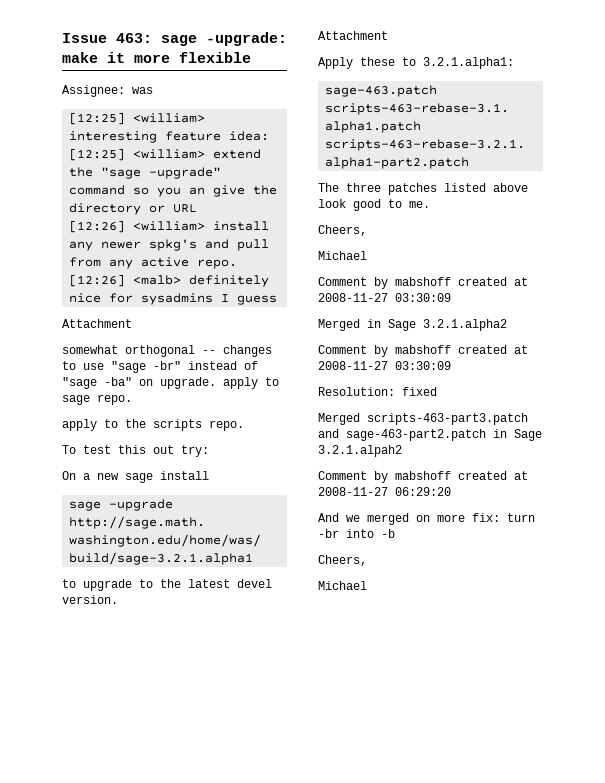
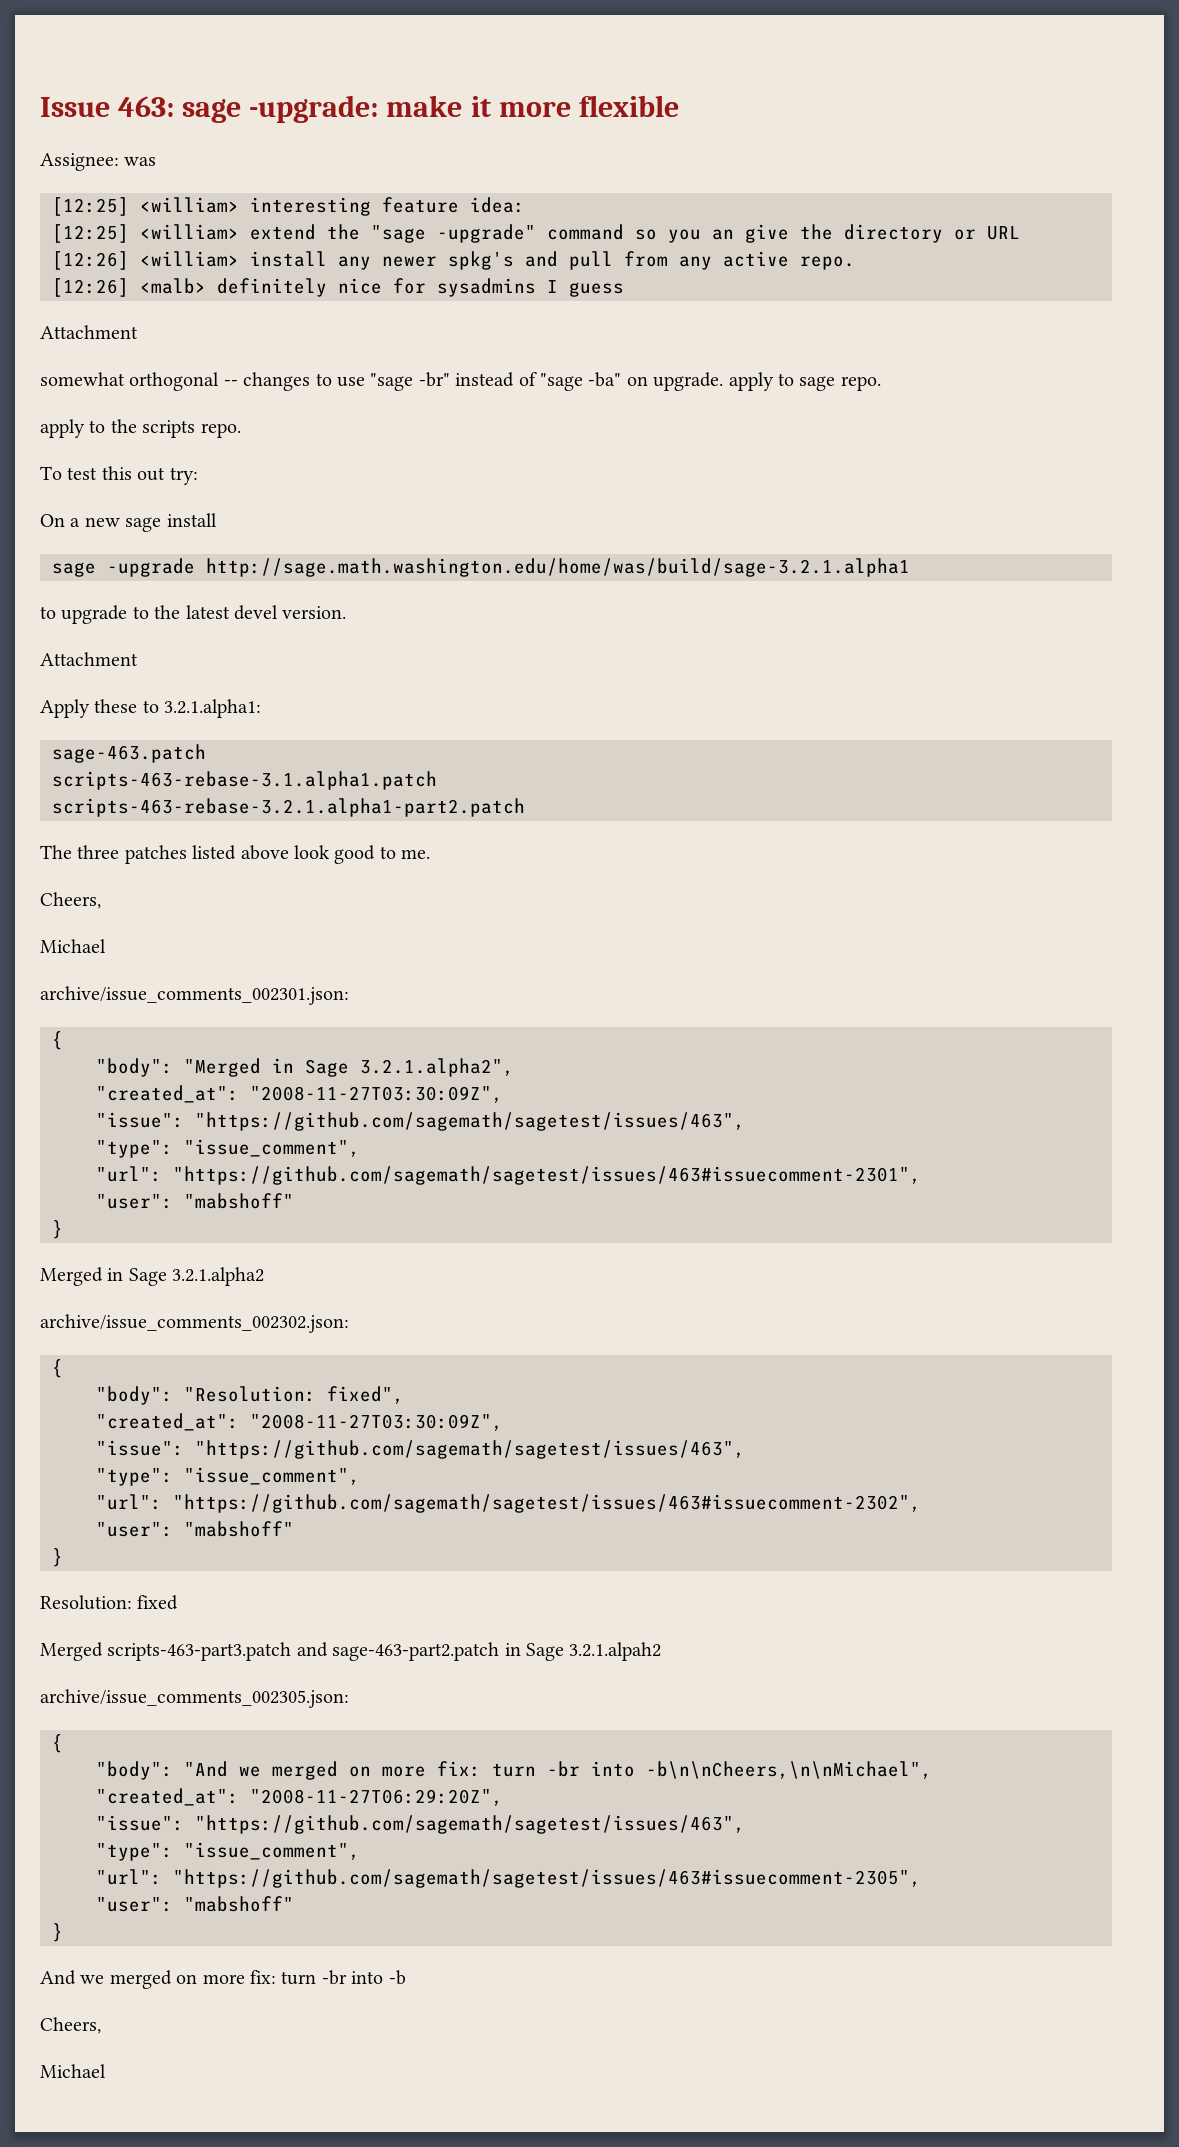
[318,277,528,289] [318,293,451,302] [318,319,507,331] [318,345,528,357] [318,361,451,370] Comment by mabshoff created at 2008-11-27 03:30:09 // Merged in Sage 3.2.1.alpha2 // Comment by mabshoff created at 2008-11-27 03:30:09 -> [40,986,349,1005] [52,1031,63,1050] [96,1058,514,1077] [96,1085,503,1103] [96,1112,745,1131] [96,1139,360,1158] [96,1166,921,1185] [96,1193,294,1209] [52,1220,63,1239] [40,1267,265,1286] [40,1314,349,1333] [52,1359,63,1378] [96,1386,404,1405] [96,1413,503,1431] [96,1440,745,1459] [96,1467,360,1486] [96,1494,921,1513] [96,1521,294,1537] [52,1548,63,1567] archive/issue_comments_002301.json: // { // "body": "Merged in Sage 3.2.1.alpha2", // "created_at": "2008-11-27T03:30:09Z", // "issue": "https://github.com/sagemath/sagetest/issues/463", // "type": "issue_comment", // "url": "https://github.com/sagemath/sagetest/issues/463#issuecomment-2301", // "user": "mabshoff" // } // Merged in Sage 3.2.1.alpha2 // archive/issue_comments_002302.json: // { // "body": "Resolution: fixed", // "created_at": "2008-11-27T03:30:09Z", // "issue": "https://github.com/sagemath/sagetest/issues/463", // "type": "issue_comment", // "url": "https://github.com/sagemath/sagetest/issues/463#issuecomment-2302", // "user": "mabshoff" // }
[318,471,528,483] [318,487,451,496] Comment by mabshoff created at 2008-11-27 06:29:20 -> [40,1689,349,1708] [52,1734,63,1753] [96,1761,932,1780] [96,1788,503,1806] [96,1815,745,1834] [96,1842,360,1861] [96,1869,921,1888] [96,1896,294,1912] [52,1923,63,1942] archive/issue_comments_002305.json: // { // "body": "And we merged on more fix: turn -br into -b\n\nCheers,\n\nMichael", // "created_at": "2008-11-27T06:29:20Z", // "issue": "https://github.com/sagemath/sagetest/issues/463", // "type": "issue_comment", // "url": "https://github.com/sagemath/sagetest/issues/463#issuecomment-2305", // "user": "mabshoff" // }

